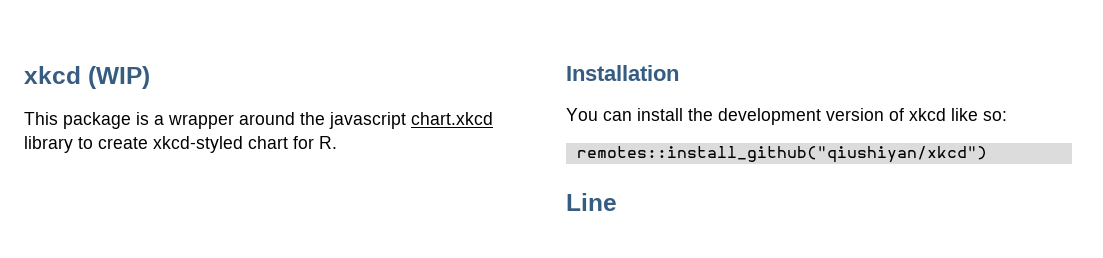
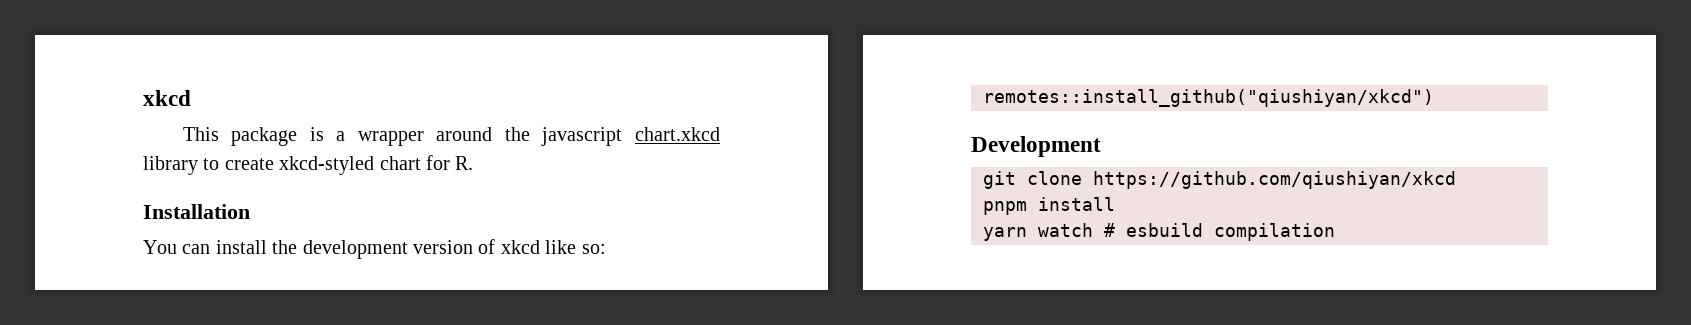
[24,66,150,89] xkcd (WIP) -> [143,90,191,106] xkcd
[566,193,617,211] Line -> [971,136,1101,157] [983,171,1456,189] [983,197,1115,215] [983,223,1335,241] Development // git clone https://github.com/qiushiyan/xkcd // pnpm install // yarn watch # esbuild compilation

